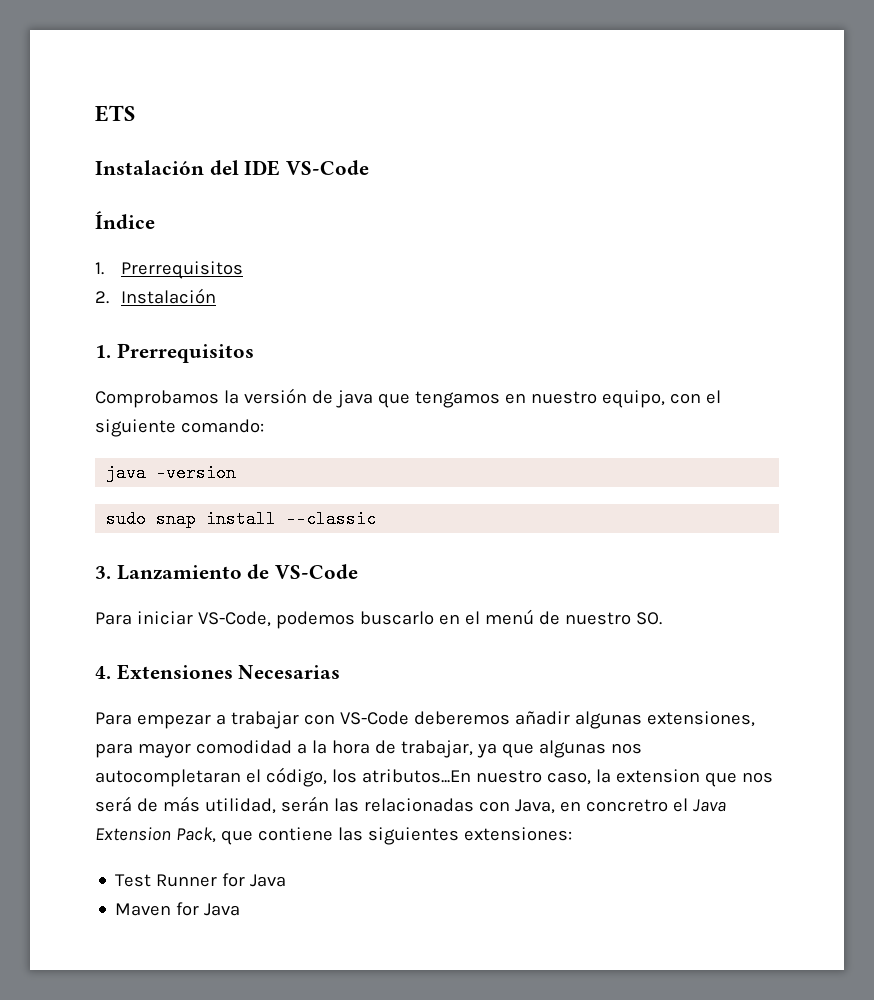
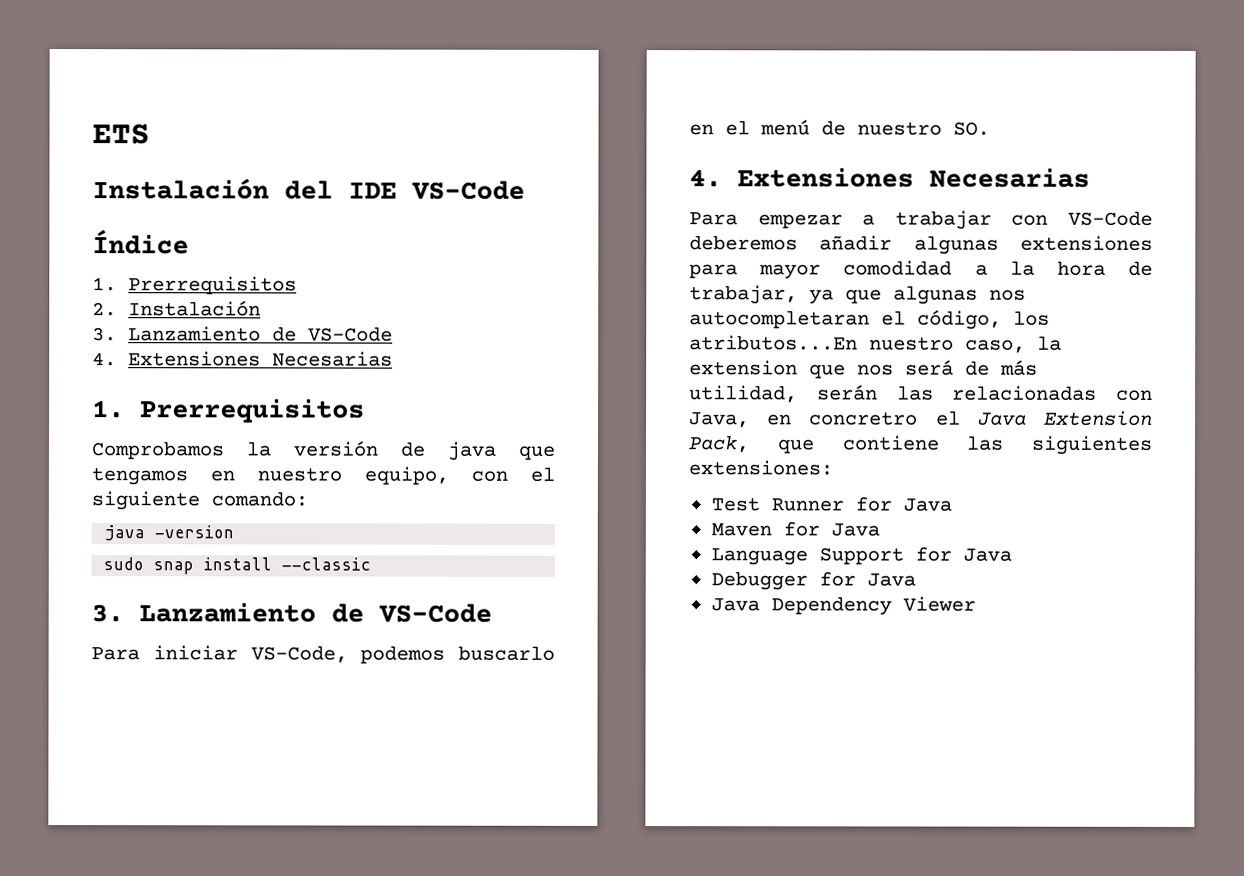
(217, 296) none -> [92,326,394,342] [92,351,394,367] // 3. Lanzamiento de VS-Code // 4. Extensiones Necesarias
[646,711,755,727] extensiones, -> [1020,235,1153,251] extensiones
(241, 909) none -> [710,546,1012,566] [710,571,916,591] [710,596,976,616] // Language Support for Java // Debugger for Java // Java Dependency Viewer

